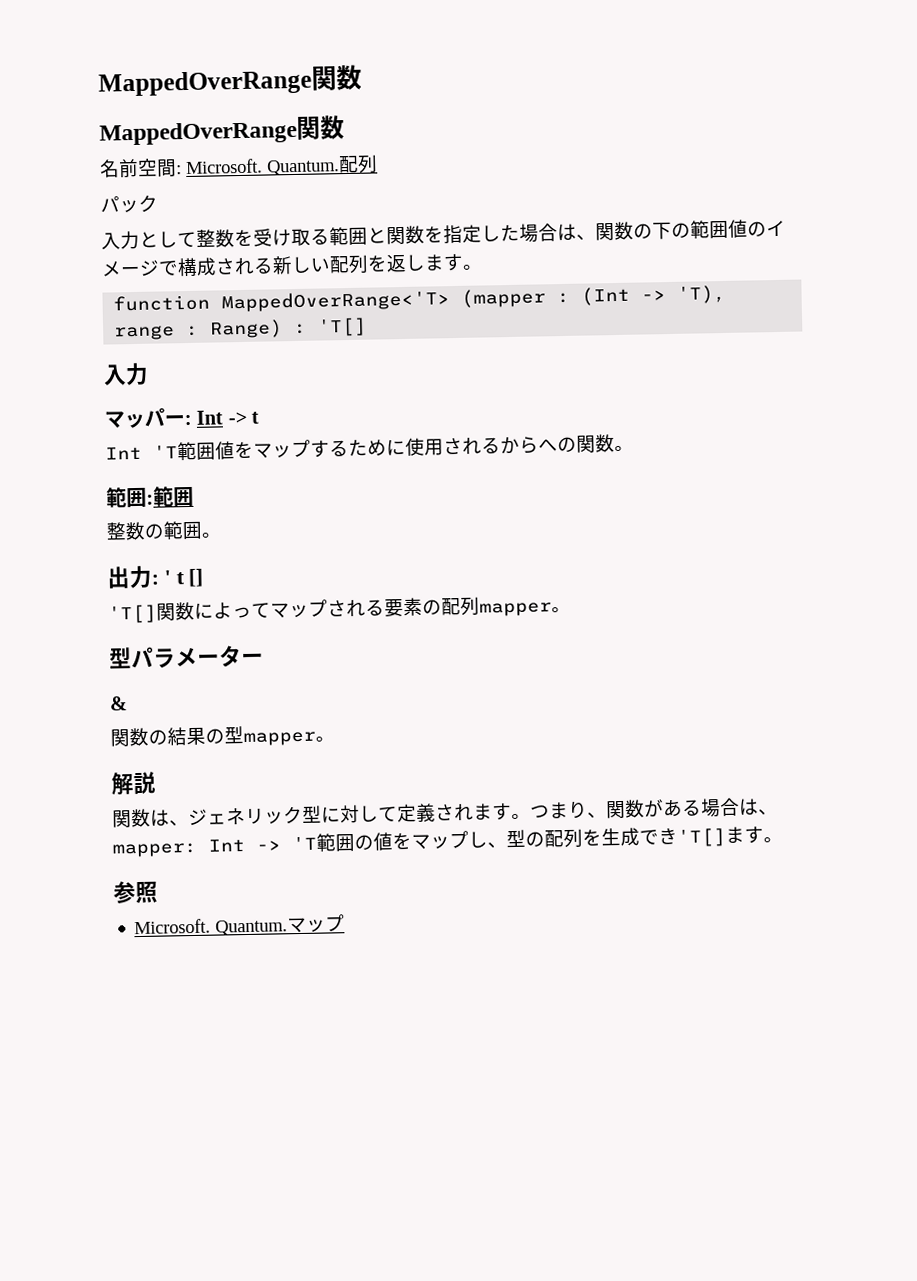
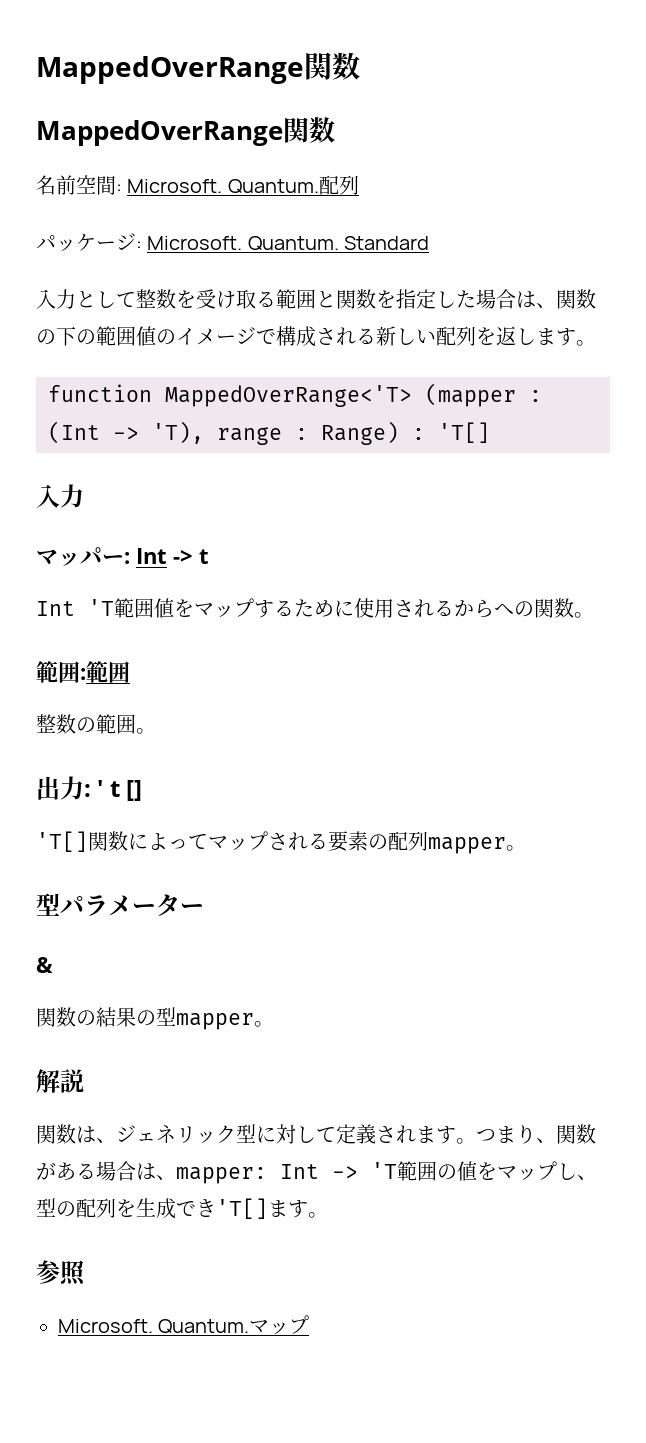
[138,194,158,213] ク -> [76,233,430,251] ケージ: Microsoft. Quantum. Standard

